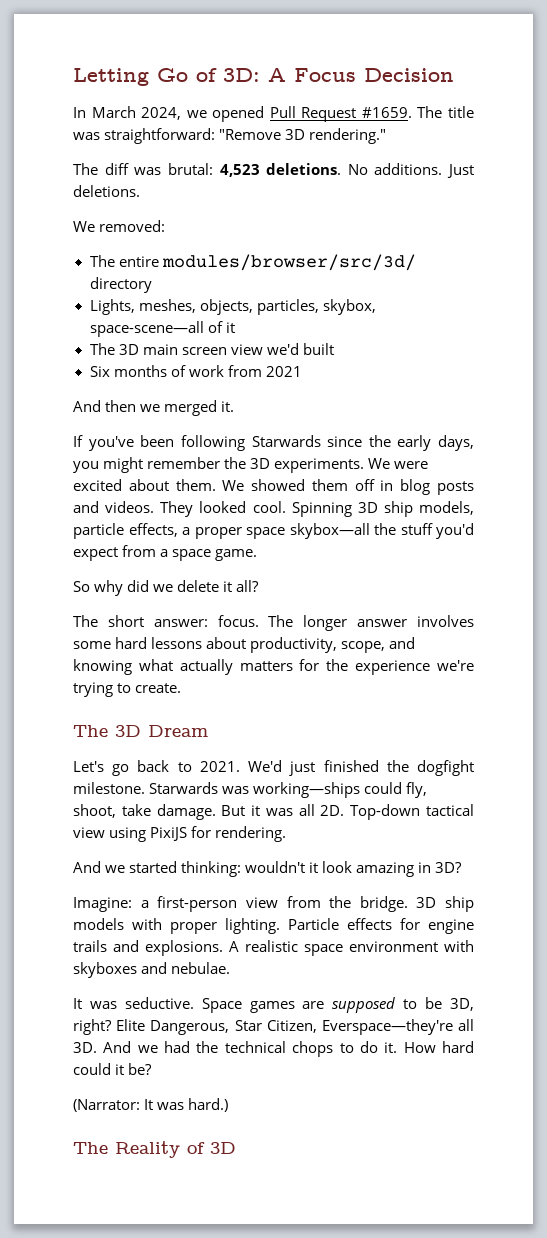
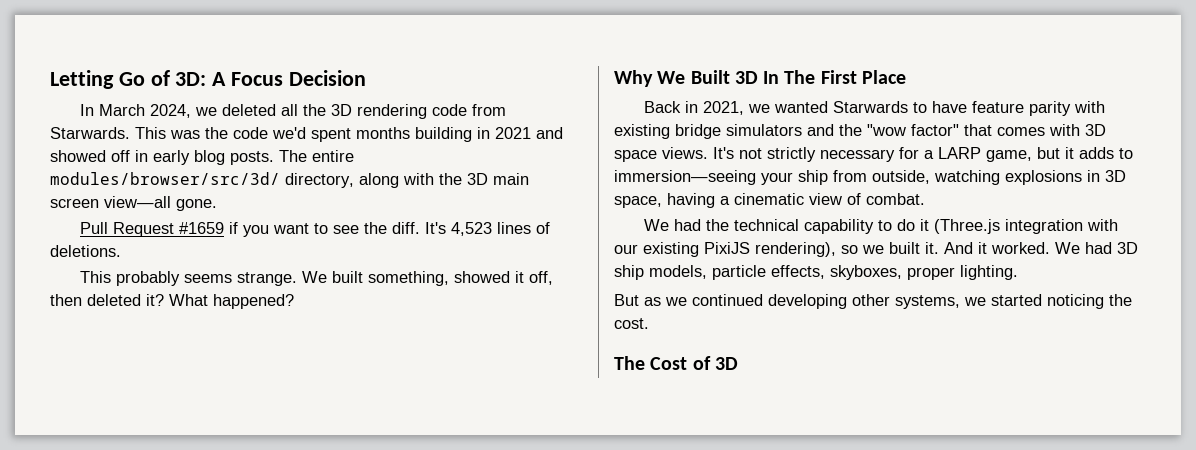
[212,106,474,122] [73,128,387,144] [73,163,474,178] [73,185,140,197] [73,220,166,232] [89,254,416,271] [89,277,152,293] [89,299,376,315] [89,321,235,337] [89,343,334,355] [89,365,302,377] [73,400,235,416] [73,435,474,451] [73,457,429,473] [73,479,474,495] [73,501,352,517] opened Pull Request #1659. The title was straightforward: "Remove 3D rendering." // The diff was brutal: 4,523 deletions. No additions. Just deletions. // We removed: // The entire modules/browser/src/3d/ directory // Lights, meshes, objects, particles, skybox, space-scene—all of it // The 3D main screen view we'd built // Six months of work from 2021 // And then we merged it. // If you've been following Starwards since the early days, you might remember the 3D experiments. We were excited about them. We showed them off in blog posts and videos. They looked cool. Spinning -> [222,104,507,119] [50,127,563,142] [50,150,354,165] [50,172,529,188] [50,196,217,211] [80,222,551,237] [50,245,121,257] [80,271,554,286] [50,294,294,309] [614,70,906,87] [644,101,1106,116] [614,124,1106,139] [614,147,1133,162] [614,170,1126,185] [614,193,925,208] [644,219,1119,234] [614,242,1112,257] deleted all the 3D rendering code from Starwards. This was the code we'd spent months building in 2021 and showed off in early blog posts. The entire modules/browser/src/3d/ directory, along with the 3D main screen view—all gone. // Pull Request #1659 if you want to see the diff. It's 4,523 lines of deletions. // This probably seems strange. We built something, showed it off, then deleted it? What happened? // Why We Built 3D In The First Place // Back in 2021, we wanted Starwards to have feature parity with existing bridge simulators and the "wow factor" that comes with 3D space views. It's not strictly necessary for a LARP game, but it adds to immersion—seeing your ship from outside, watching explosions in 3D space, having a cinematic view of combat. // We had the technical capability to do it (Three.js integration with our existing PixiJS rendering), so we built it. And it worked. We had
[182,523,475,539] [73,545,258,561] [73,580,260,596] [73,615,475,631] [73,637,416,653] [73,659,475,675] [73,682,182,697] [73,725,208,737] [73,760,474,776] [73,782,428,798] [73,804,474,820] [73,826,287,842] [73,861,463,877] [73,896,474,912] [73,918,474,934] [73,940,474,956] [73,962,231,978] [73,997,475,1013] [73,1019,474,1035] [73,1041,475,1057] [73,1063,153,1075] [73,1098,229,1112] [73,1141,180,1158] a proper space skybox—all the stuff you'd expect from a space game. // So why did we delete it all? // The short answer: focus. The longer answer involves some hard lessons about productivity, scope, and knowing what actually matters for the experience we're trying to create. // The 3D Dream // Let's go back to 2021. We'd just finished the dogfight milestone. Starwards was working—ships could fly, shoot, take damage. But it was all 2D. Top-down tactical view using PixiJS for rendering. // And we started thinking: wouldn't it look amazing in 3D? // Imagine: a first-person view from the bridge. 3D ship models with proper lighting. Particle effects for engine trails and explosions. A realistic space environment with skyboxes and nebulae. // It was seductive. Space games are supposed to be 3D, right? Elite Dangerous, Star Citizen, Everspace—they're all 3D. And we had the technical chops to do it. How hard could it be? // (Narrator: It was hard.) // The Reality -> [830,265,1018,280] [614,294,1132,309] [614,318,649,329] [614,356,688,370] skyboxes, proper lighting. // But as we continued developing other systems, we started noticing the cost. // The Cost

